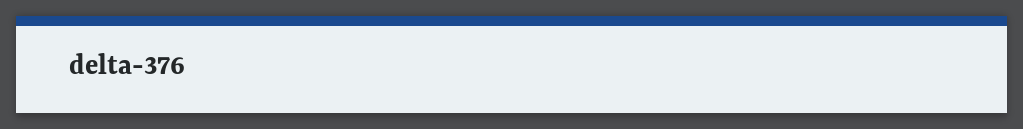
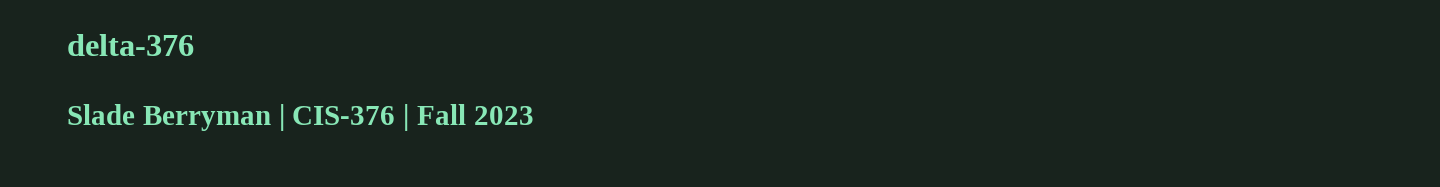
(185, 63) none -> [67,104,534,131] // Slade Berryman | CIS-376 | Fall 2023

